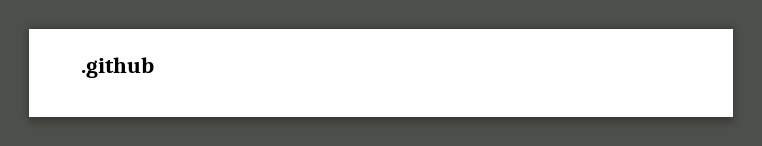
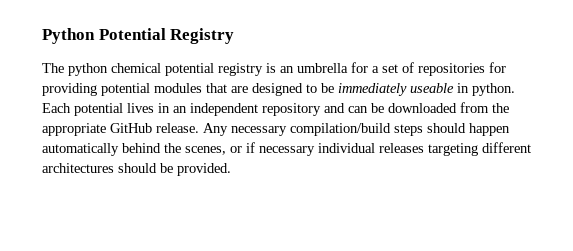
[81,57,154,78] .github -> [42,28,235,44] [42,62,506,76] [42,83,515,96] [42,102,509,116] [42,123,510,136] [42,142,531,156] [42,163,231,176] Python Potential Registry // The python chemical potential registry is an umbrella for a set of repositories for providing potential modules that are designed to be immediately useable in python. Each potential lives in an independent repository and can be downloaded from the appropriate GitHub release. Any necessary compilation/build steps should happen automatically behind the scenes, or if necessary individual releases targeting different architectures should be provided.

